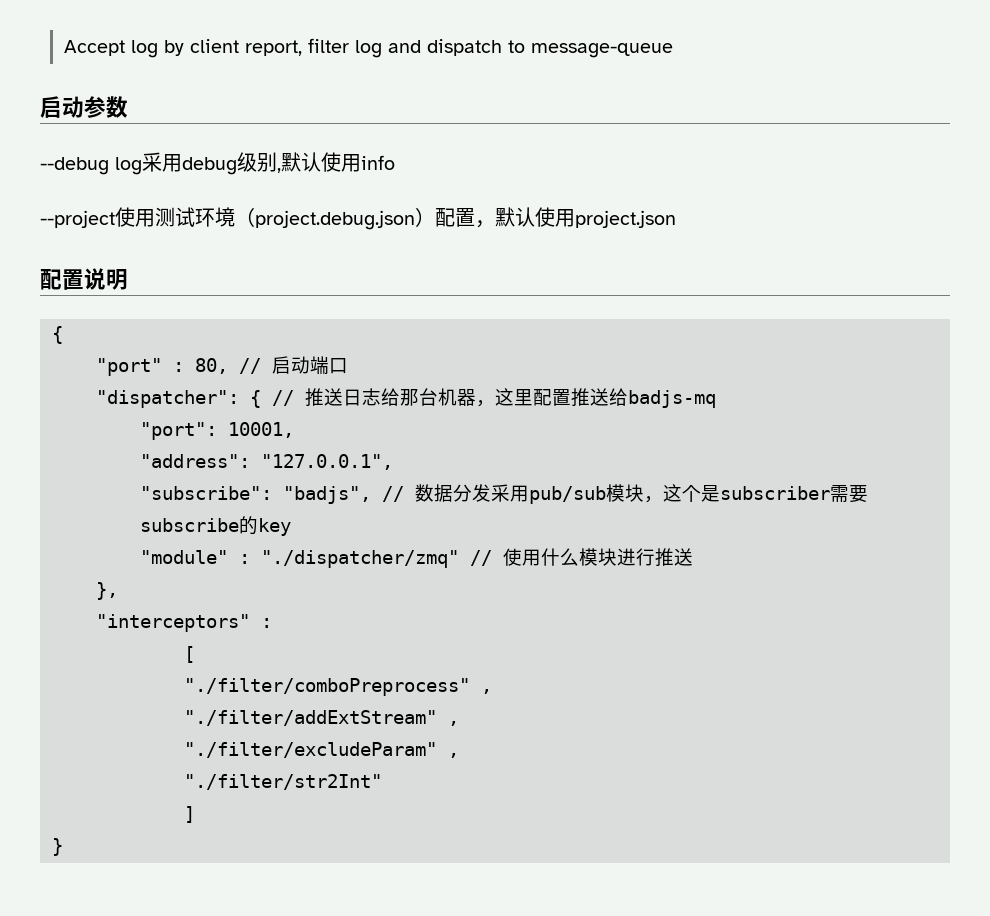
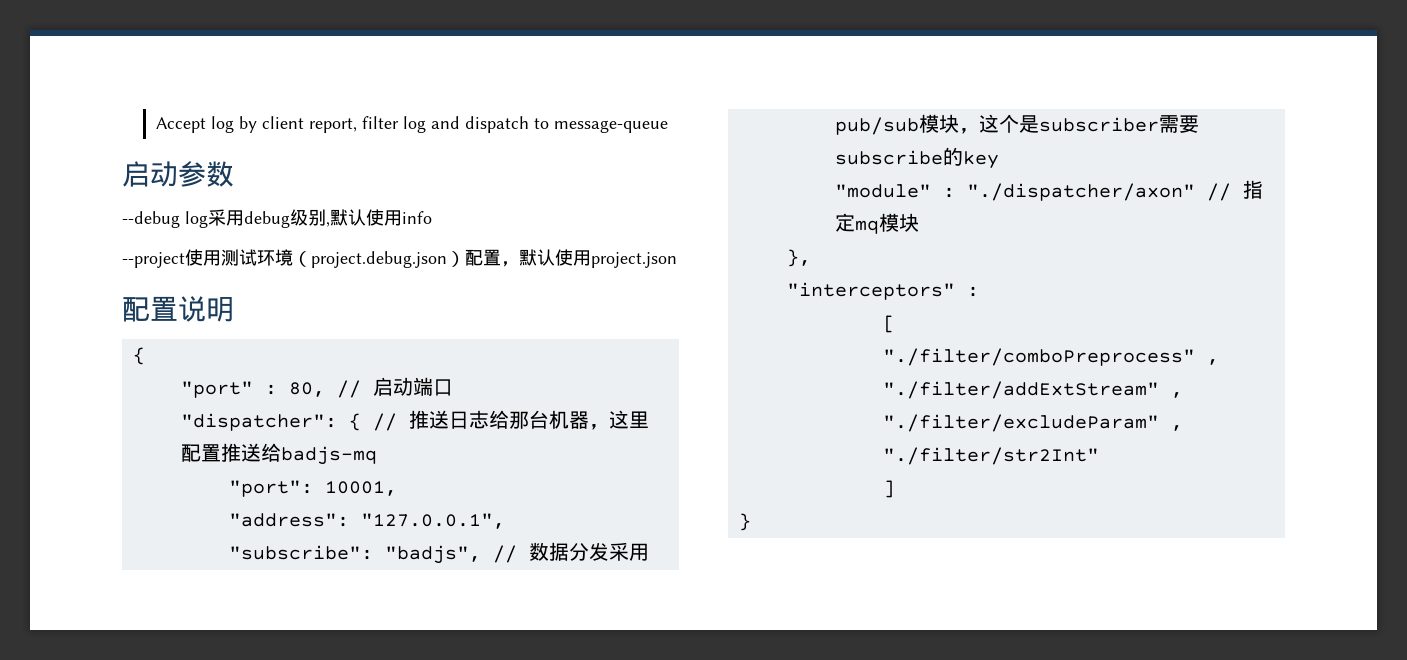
[261,548,693,568] "./dispatcher/zmq" // 使用什么模块进行推送 -> [966,180,1263,201] [834,213,919,234] "./dispatcher/axon" // 指定mq模块

